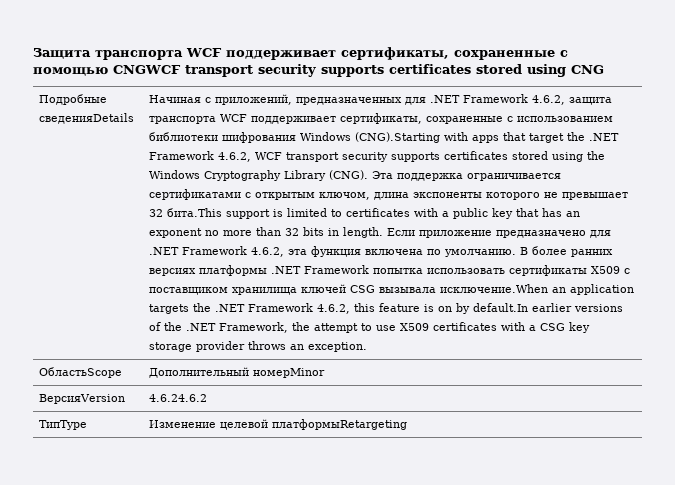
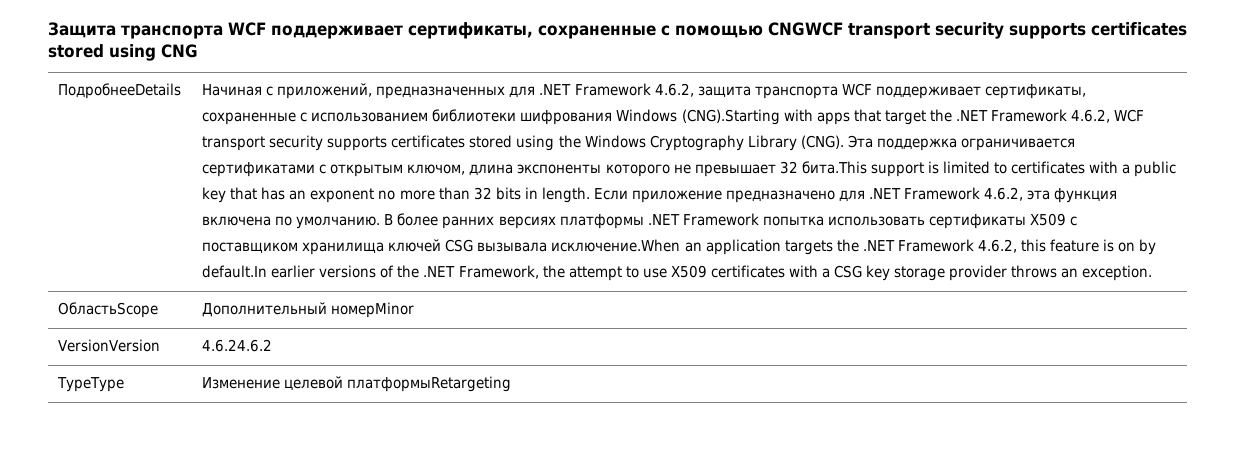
[39,94,108,105] [39,113,135,124] Подробные сведенияDetails -> [58,83,182,99] ПодробнееDetails
[39,394,126,404] ВерсияVersion -> [58,339,161,352] VersionVersion
[39,420,88,430] ТипType -> [57,377,125,392] TypeType

